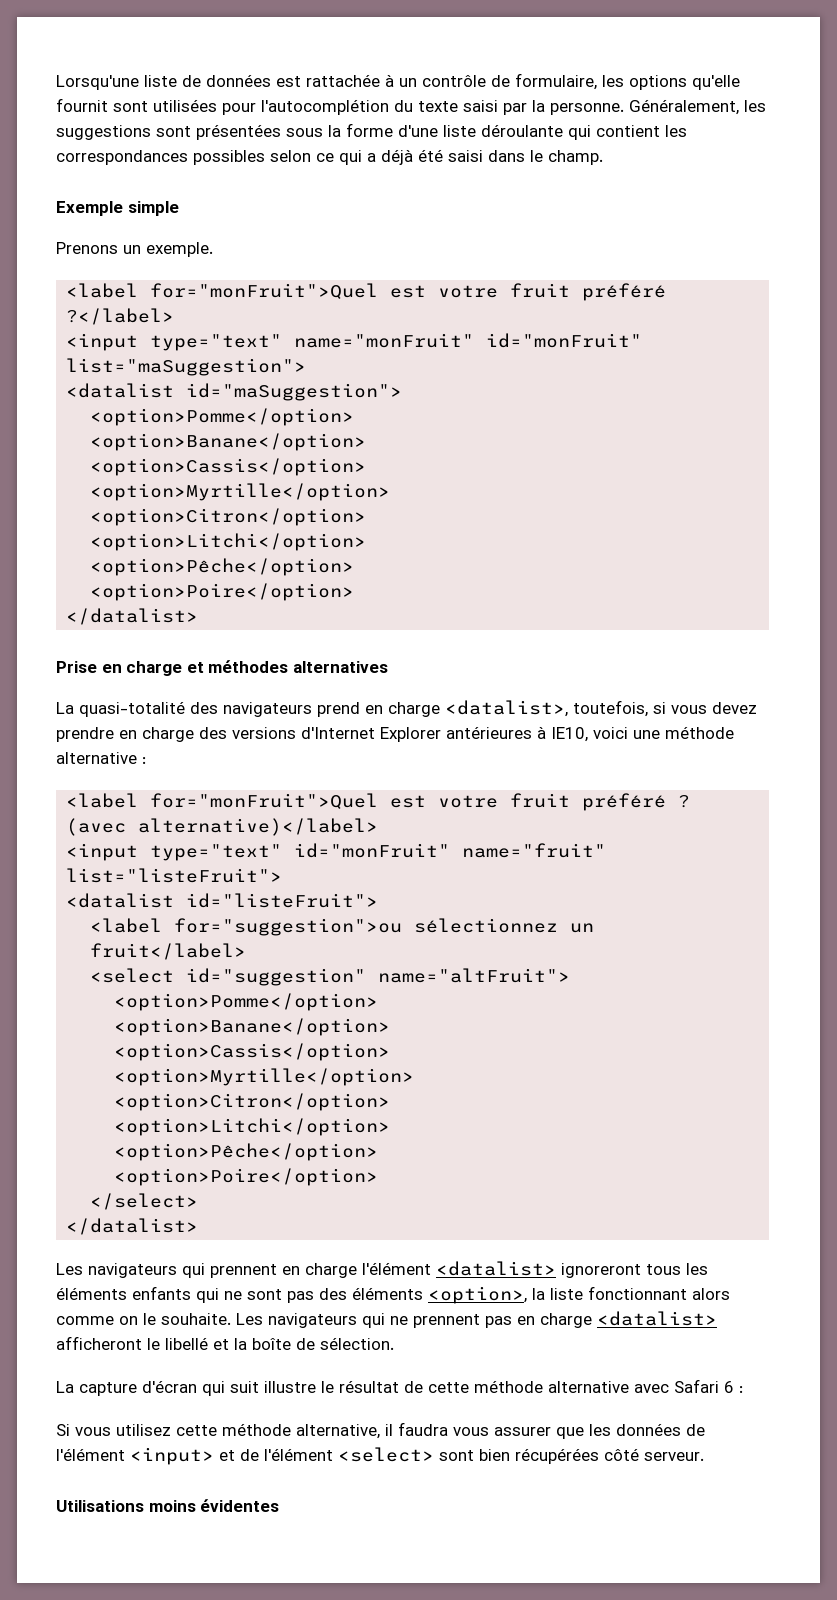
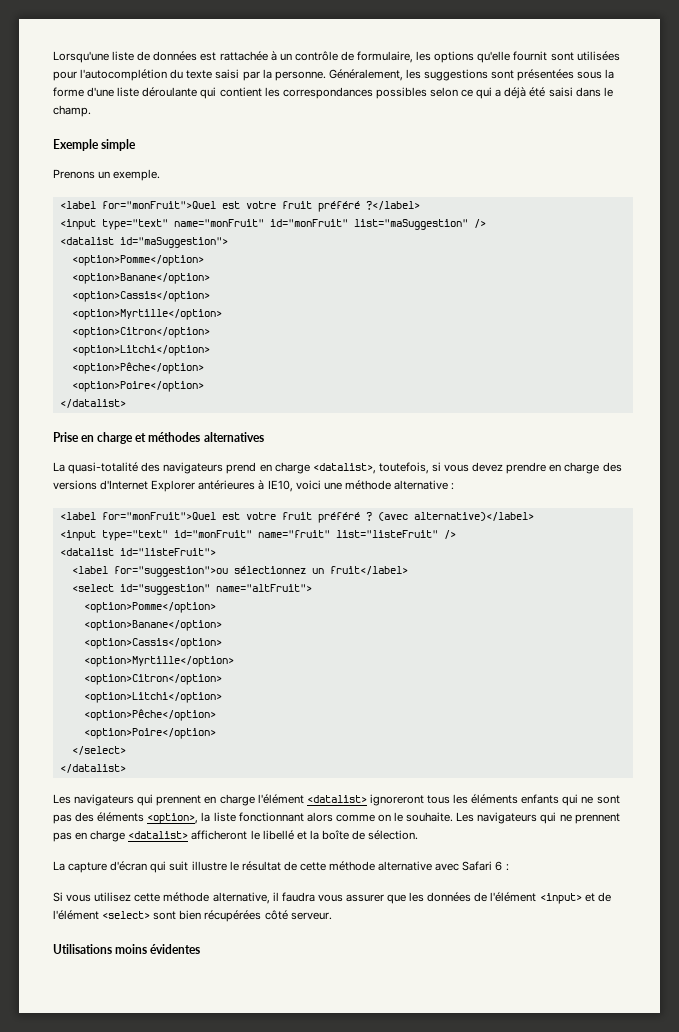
[66,358,307,376] list="maSuggestion"> -> [353,219,486,230] list="maSuggestion" />
[66,868,283,883] list="listeFruit"> -> [335,530,456,539] list="listeFruit" />

